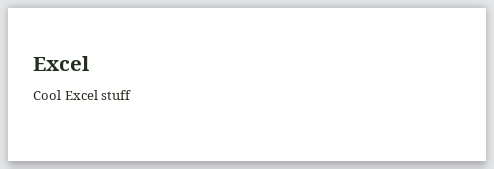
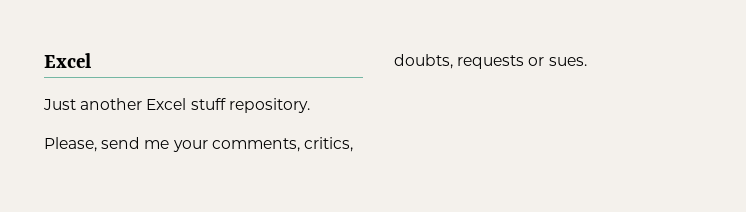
[33,90,132,100] Cool Excel stuff -> [43,98,310,113] [44,137,353,152] [394,54,587,69] Just another Excel stuff repository. // Please, send me your comments, critics, doubts, requests or sues.

